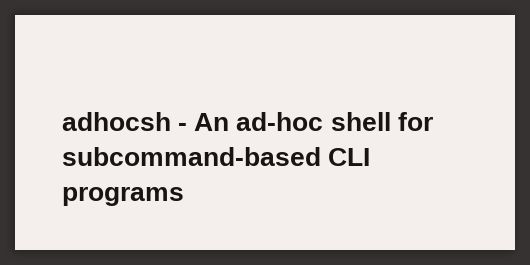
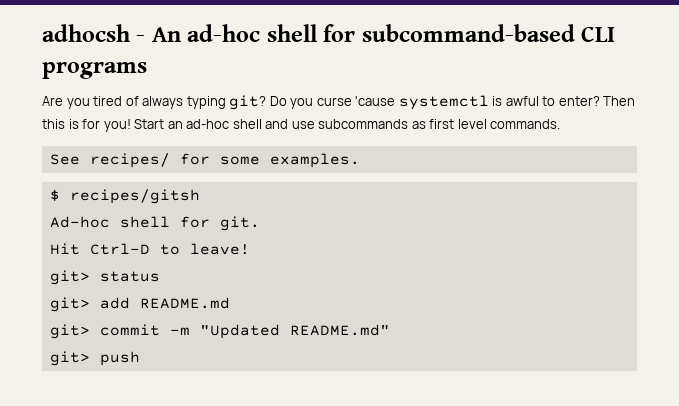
(184, 196) none -> [42,95,636,110] [42,119,561,132] [49,153,360,168] [49,189,200,204] [49,216,260,231] [49,243,250,255] [49,270,160,285] [49,297,230,312] [49,324,390,339] [49,351,140,366] // Are you tired of always typing git? Do you curse 'cause systemctl is awful to enter? Then this is for you! Start an ad-hoc shell and use subcommands as first level commands. // See recipes/ for some examples. // $ recipes/gitsh // Ad-hoc shell for git. // Hit Ctrl-D to leave! // git> status // git> add README.md // git> commit -m "Updated README.md" // git> push

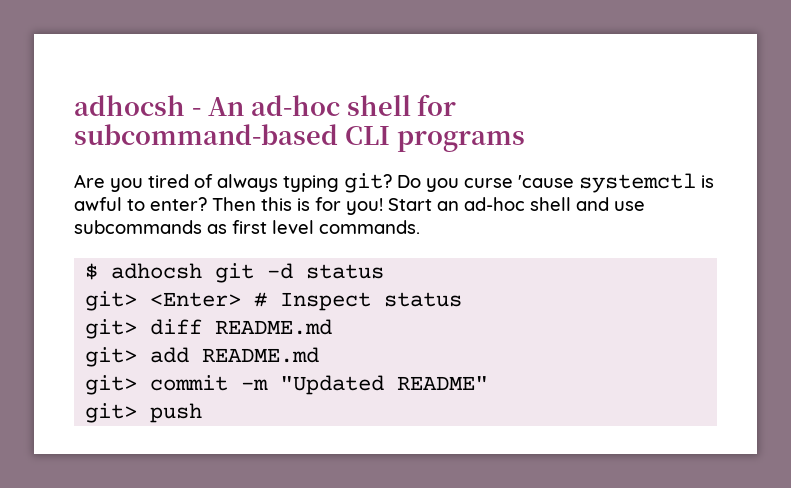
[49,153,360,168] [49,189,200,204] [49,216,260,231] [49,243,250,255] [49,270,160,285] See recipes/ for some examples. // $ recipes/gitsh // Ad-hoc shell for git. // Hit Ctrl-D to leave! // git> status -> [85,263,385,283] [85,291,463,311] [85,319,333,339] $ adhocsh git -d status // git> <Enter> # Inspect status // git> diff README.md
[289,324,390,336] README.md" -> [397,376,489,390] README"

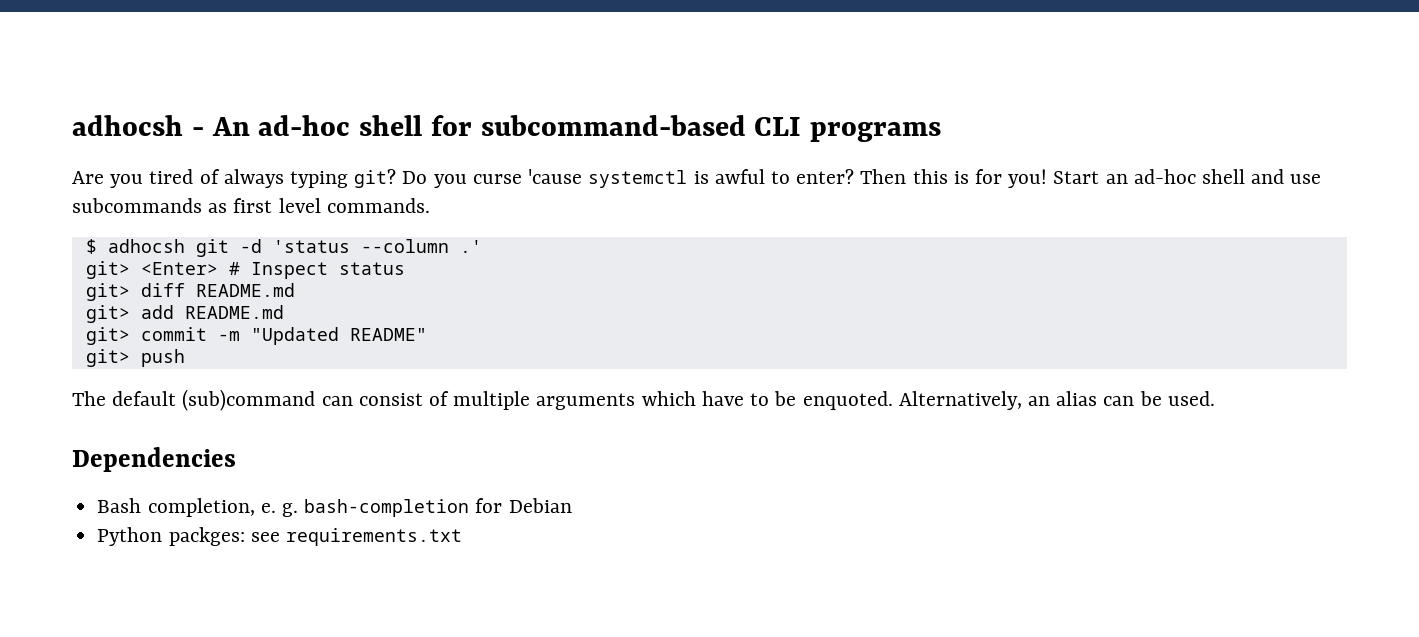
[306,264,385,279] status -> [272,239,482,253] 'status --column .'
(203, 413) none -> [72,389,1215,411] [72,447,236,472] [97,498,572,517] [97,527,462,546] // The default (sub)command can consist of multiple arguments which have to be enquoted. Alternatively, an alias can be used. // Dependencies // Bash completion, e. g. bash-completion for Debian // Python packges: see requirements.txt

